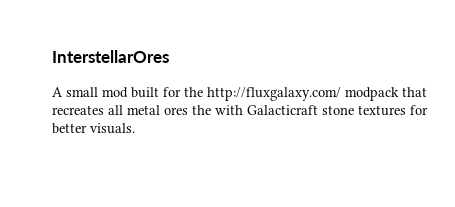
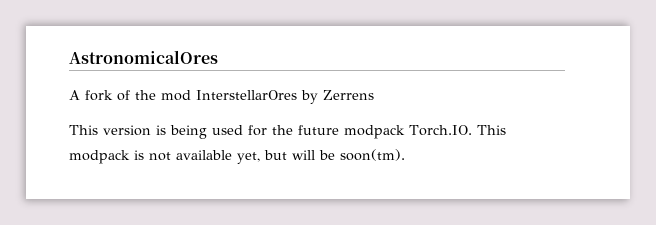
[52,50,169,63] InterstellarOres -> [69,50,218,64] AstronomicalOres
[66,87,427,101] [52,105,428,116] [52,123,135,134] small mod built for the http://fluxgalaxy.com/ modpack that recreates all metal ores the with Galacticraft stone textures for better visuals. -> [85,90,374,104] [69,125,506,139] [69,149,405,164] fork of the mod InterstellarOres by Zerrens // This version is being used for the future modpack Torch.IO. This modpack is not available yet, but will be soon(tm).

